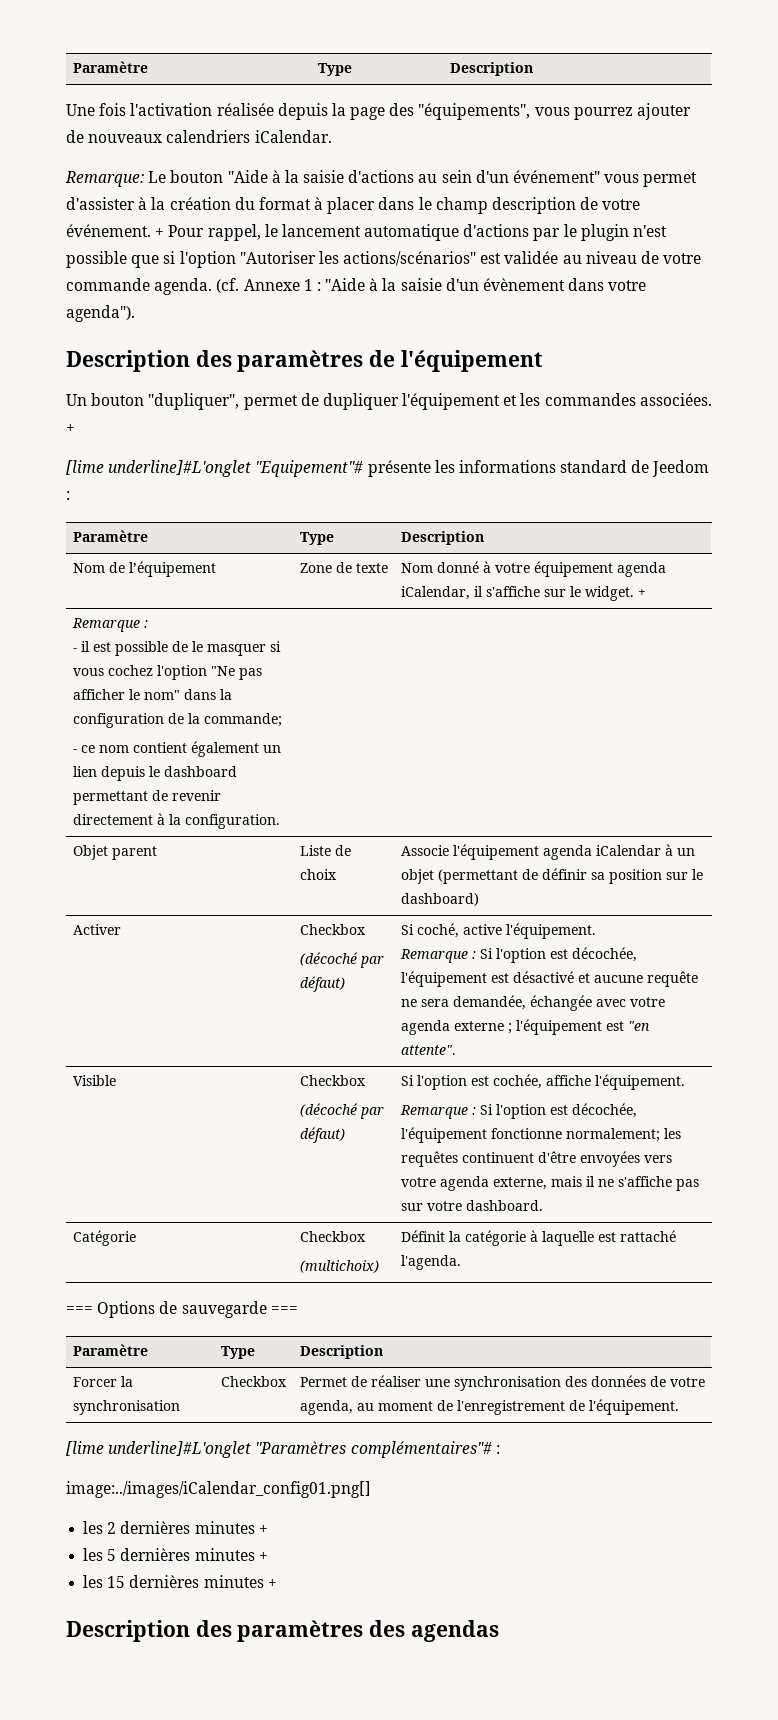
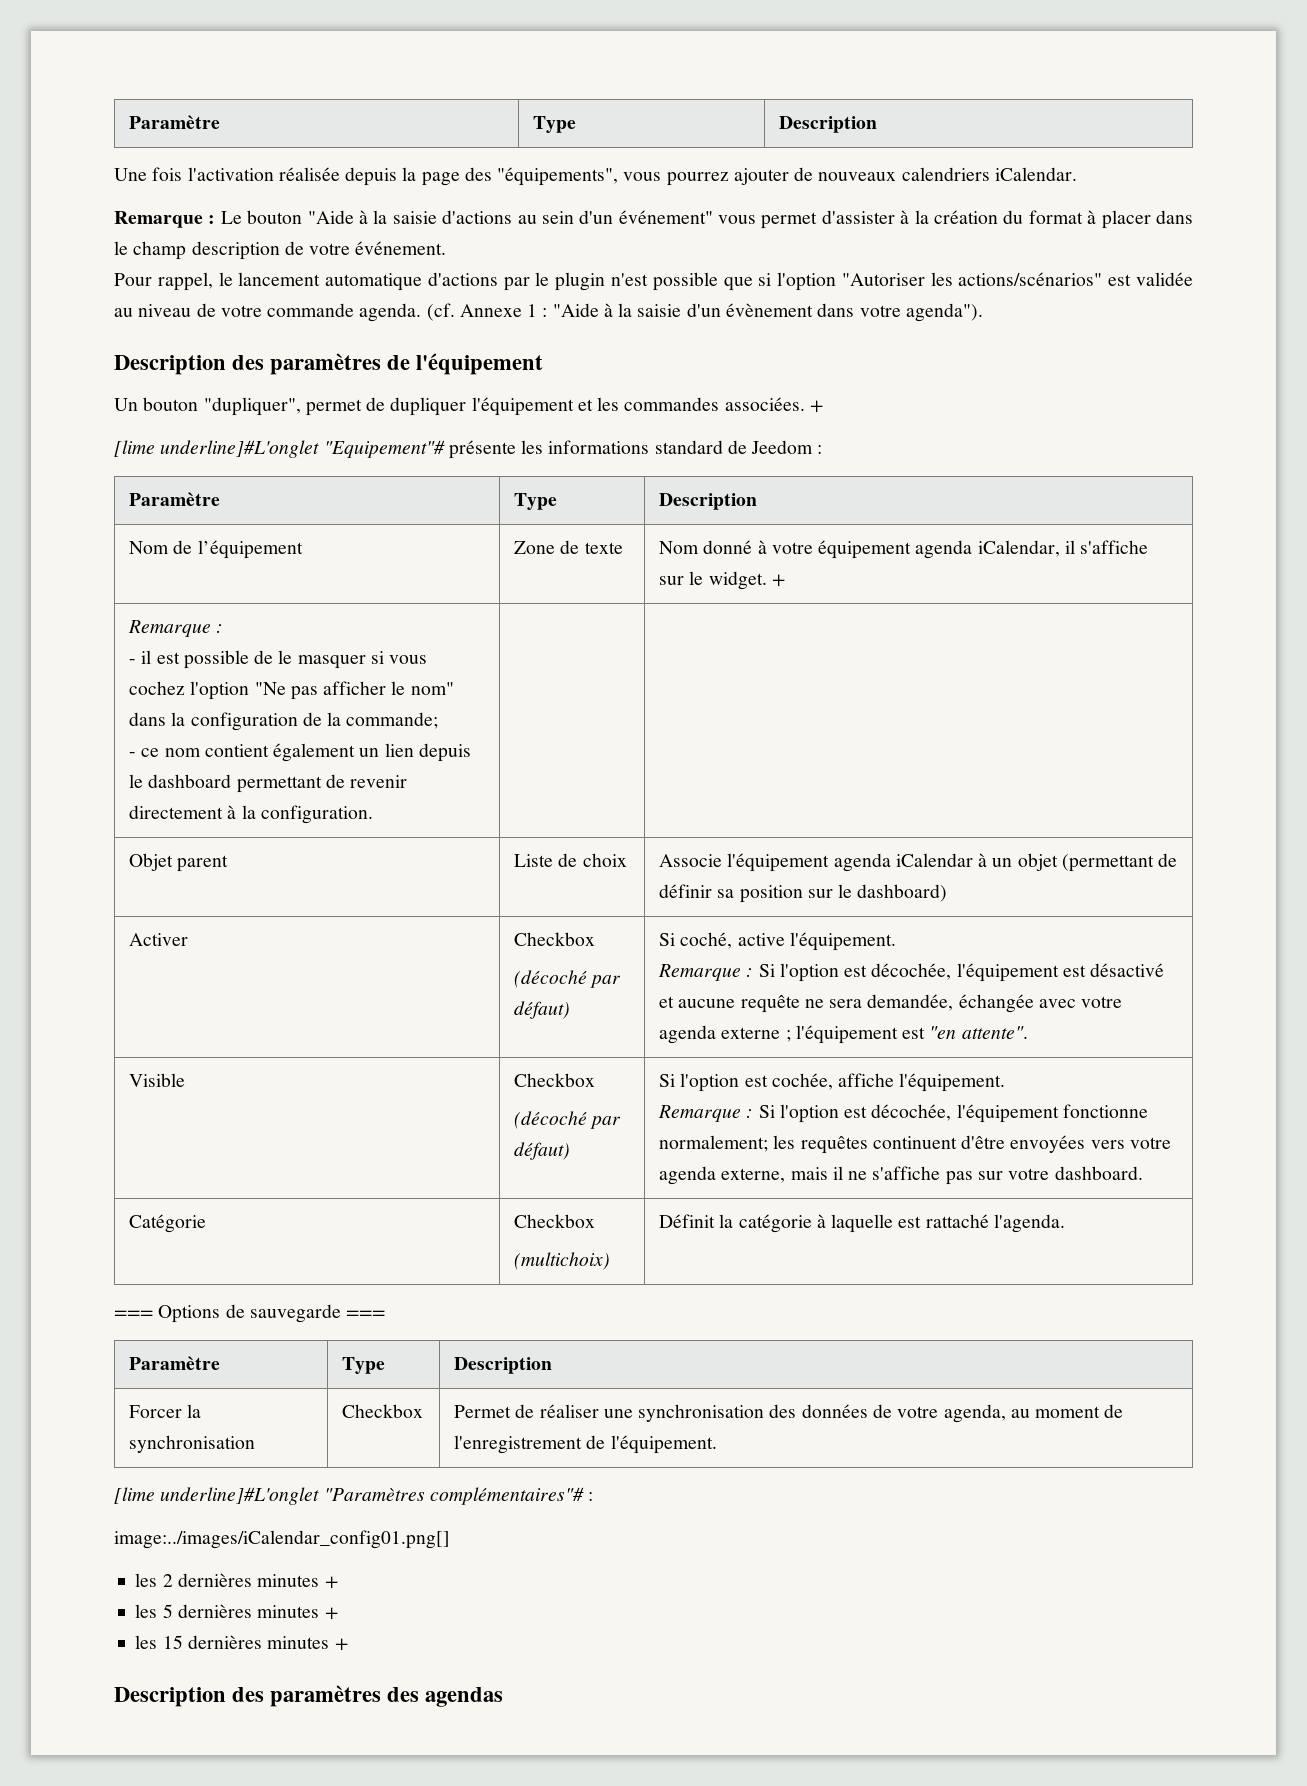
[65,171,144,187] Remarque: -> [114,211,216,228] Remarque :
[155,228,165,237] + -> (447, 248) //

